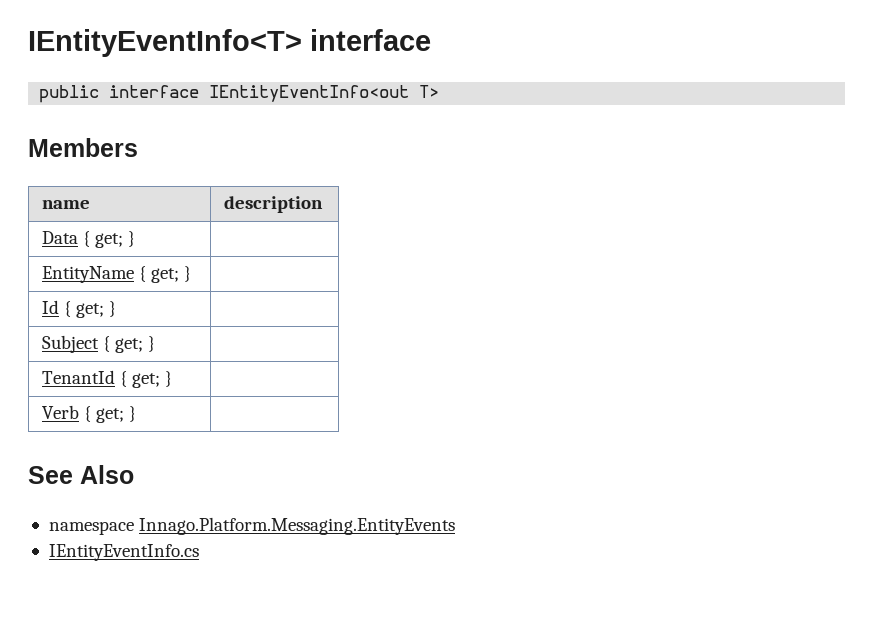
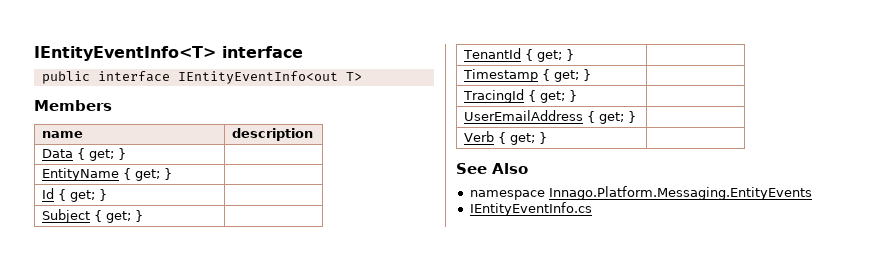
(173, 379) none -> [462,69,591,82] [462,89,577,103] [463,110,636,124] // Timestamp { get; } | // TracingId { get; } | // UserEmailAddress { get; } |

